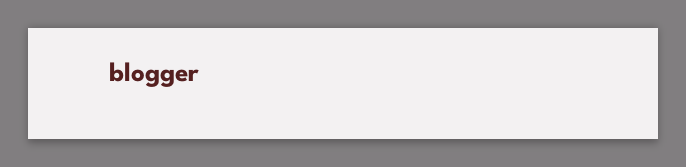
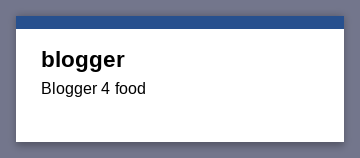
(199, 74) none -> [41,82,146,97] // Blogger 4 food

